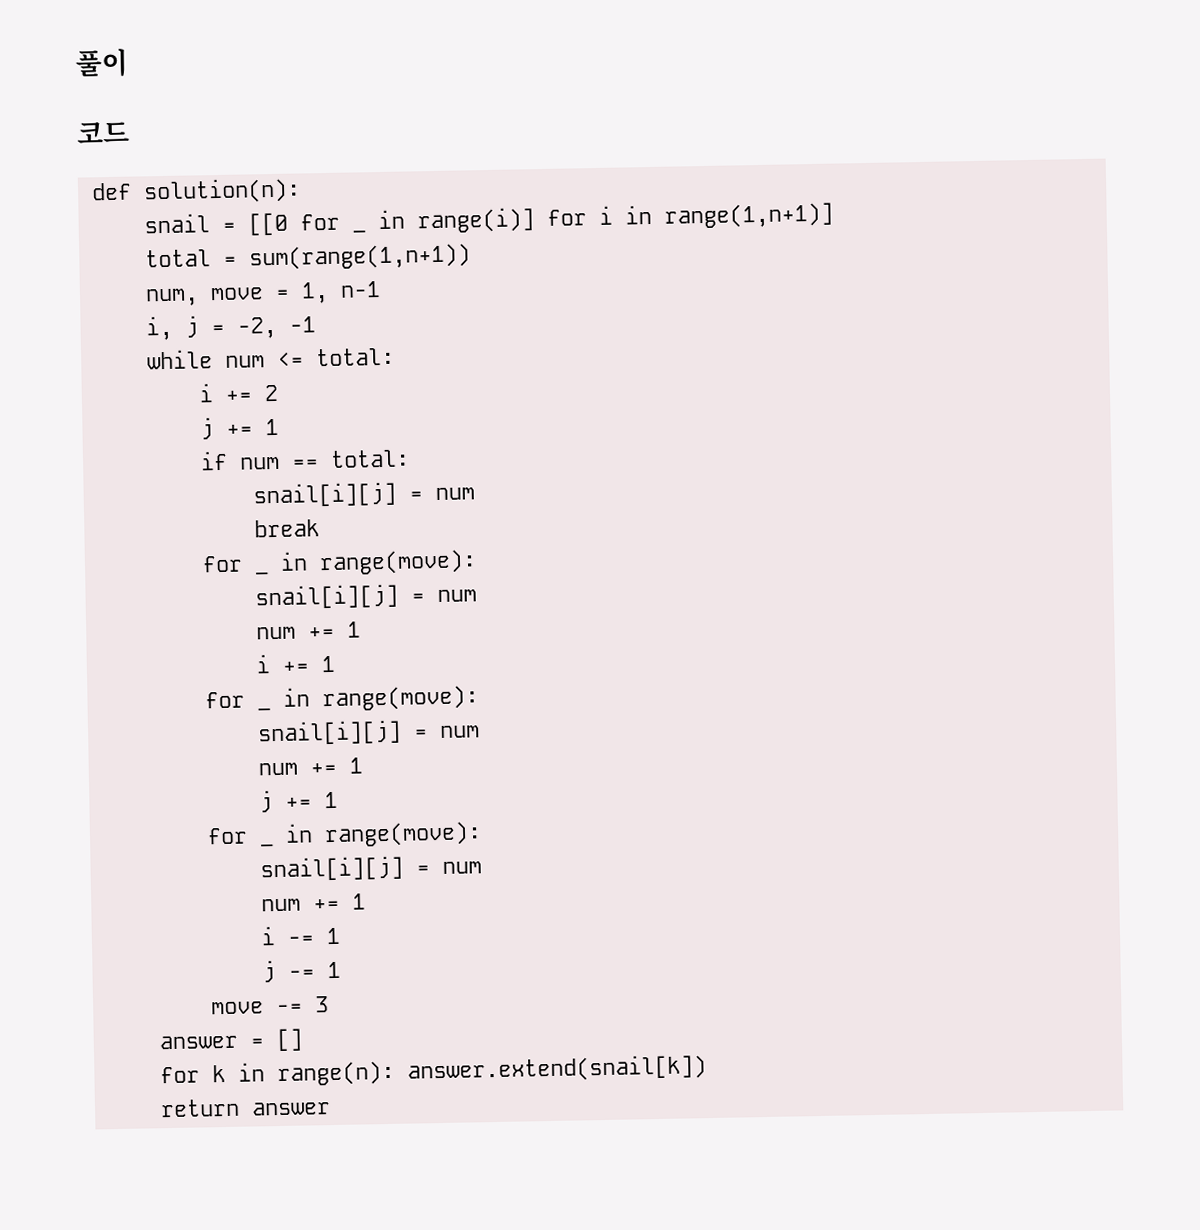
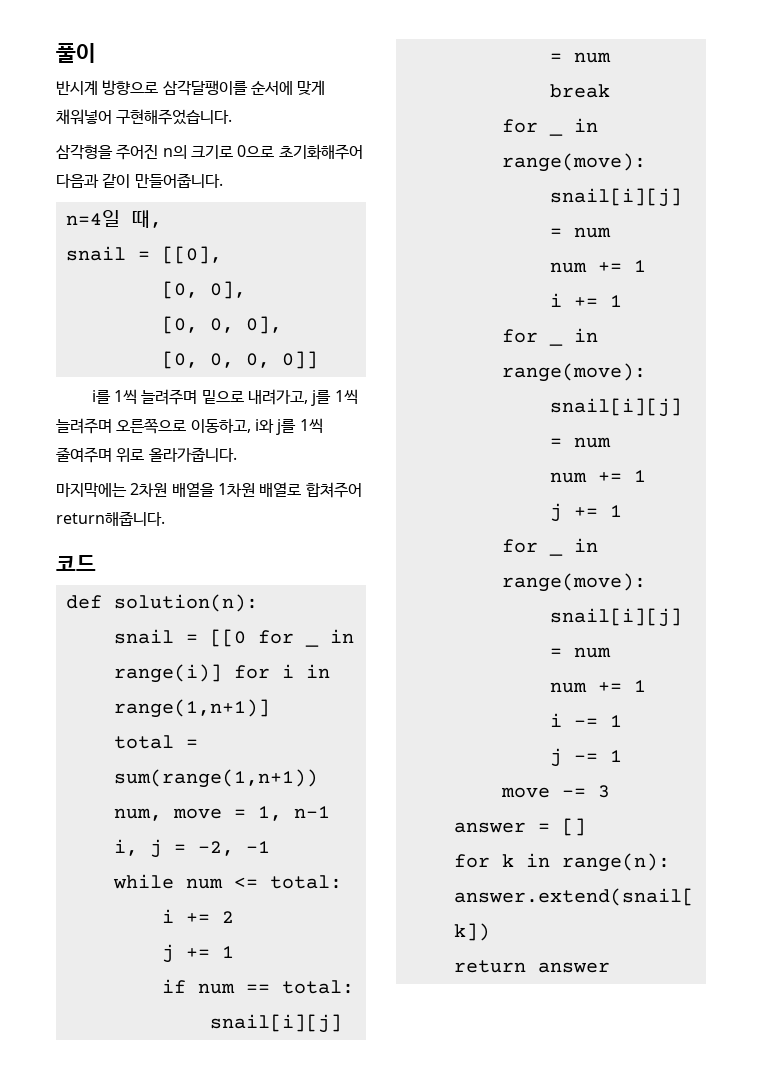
(128, 63) none -> [56,80,326,96] [56,109,233,125] [56,144,363,160] [56,173,223,188] [65,210,162,228] [65,246,222,264] [161,281,246,299] [161,316,282,334] [161,351,318,369] [91,389,358,406] [56,418,323,435] [56,447,237,463] [56,482,362,498] [56,511,165,526] // 반시계 방향으로 삼각달팽이를 순서에 맞게 채워넣어 구현해주었습니다. // 삼각형을 주어진 n의 크기로 0으로 초기화해주어 다음과 같이 만들어줍니다. // n=4일 때, // snail = [[0], // [0, 0], // [0, 0, 0], // [0, 0, 0, 0]] // i를 1씩 늘려주며 밑으로 내려가고, j를 1씩 늘려주며 오른쪽으로 이동하고, i와 j를 1씩 줄여주며 위로 올라가줍니다. // 마지막에는 2차원 배열을 1차원 배열로 합쳐주어 return해줍니다.

